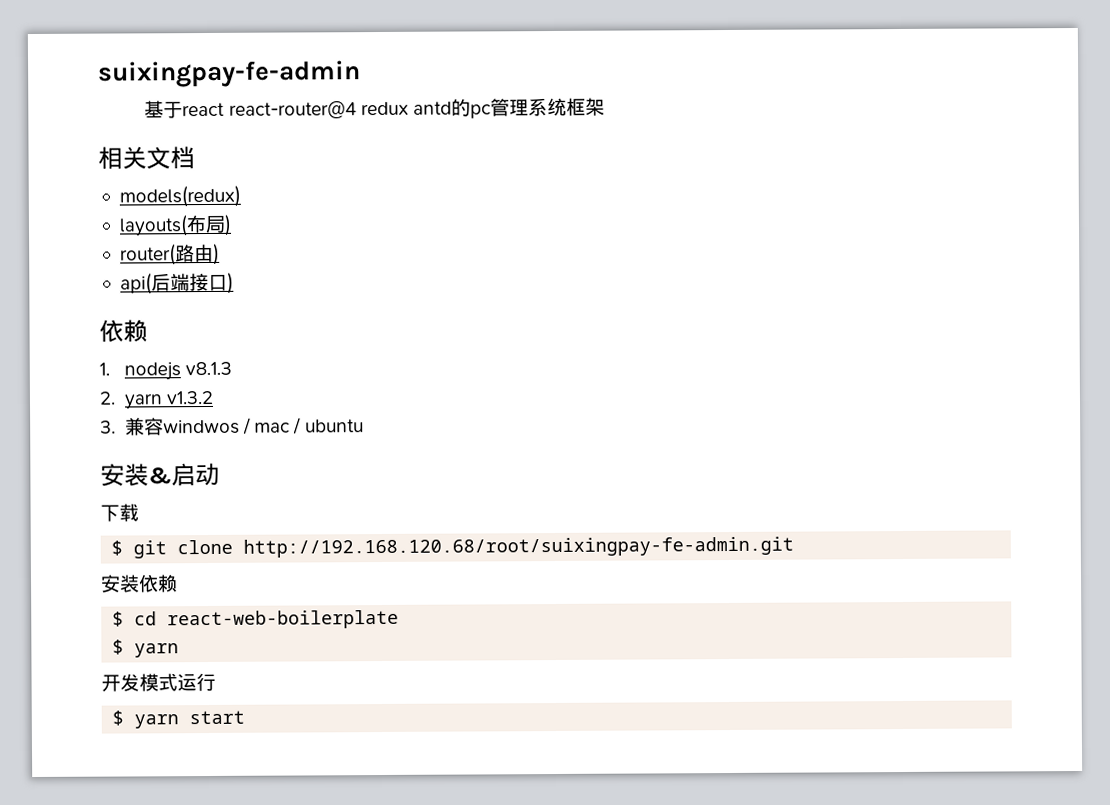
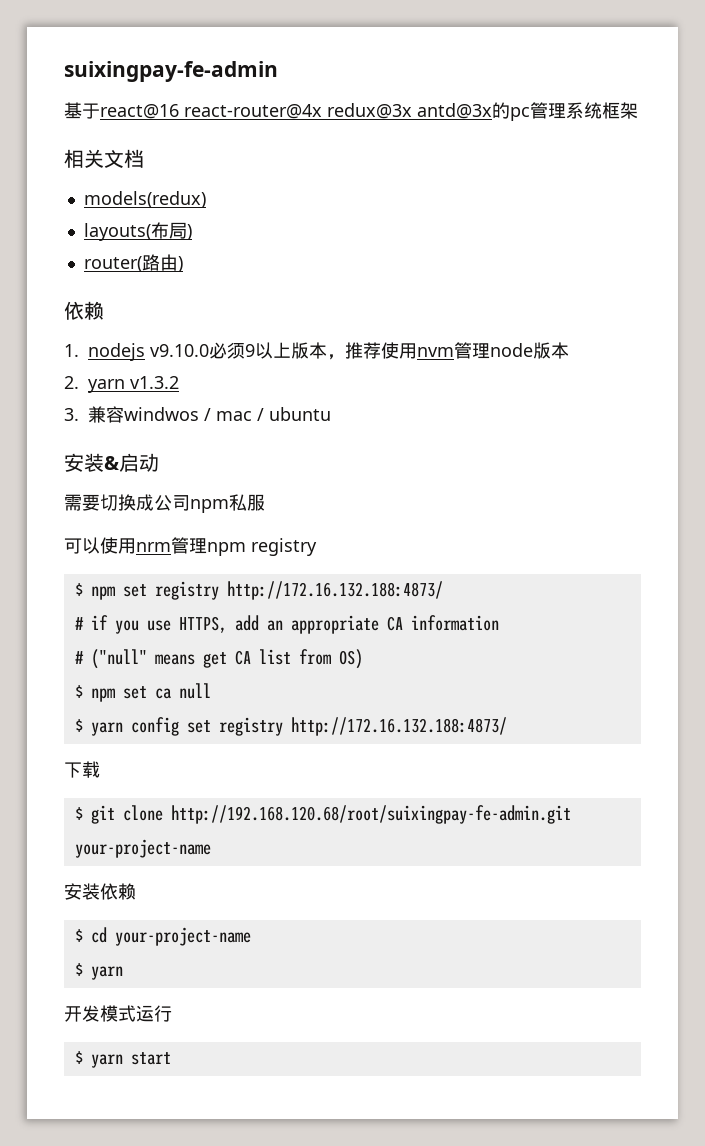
[182,100,452,120] react react-router@4 redux antd -> [100,103,492,119] react@16 react-router@4x redux@3x antd@3x
[119,272,234,295] // api(后端接口) -> (183, 264) none
[185,361,233,376] v8.1.3 -> [150,342,569,360] v9.10.0必须9以上版本，推荐使用nvm管理node版本
(220, 474) none -> [64,494,265,513] [64,537,317,556] [74,581,443,600] [74,615,499,634] [74,649,363,669] [74,683,211,702] [74,717,507,736] // 需要切换成公司npm私服 // 可以使用nrm管理npm registry // $ npm set registry http://172.16.132.188:4873/ // # if you use HTTPS, add an appropriate CA information // # ("null" means get CA list from OS) // $ npm set ca null // $ yarn config set registry http://172.16.132.188:4873/
(795, 547) none -> [74,839,211,858] your-project-name
[167,609,400,630] react-web-boilerplate -> [114,927,251,946] your-project-name

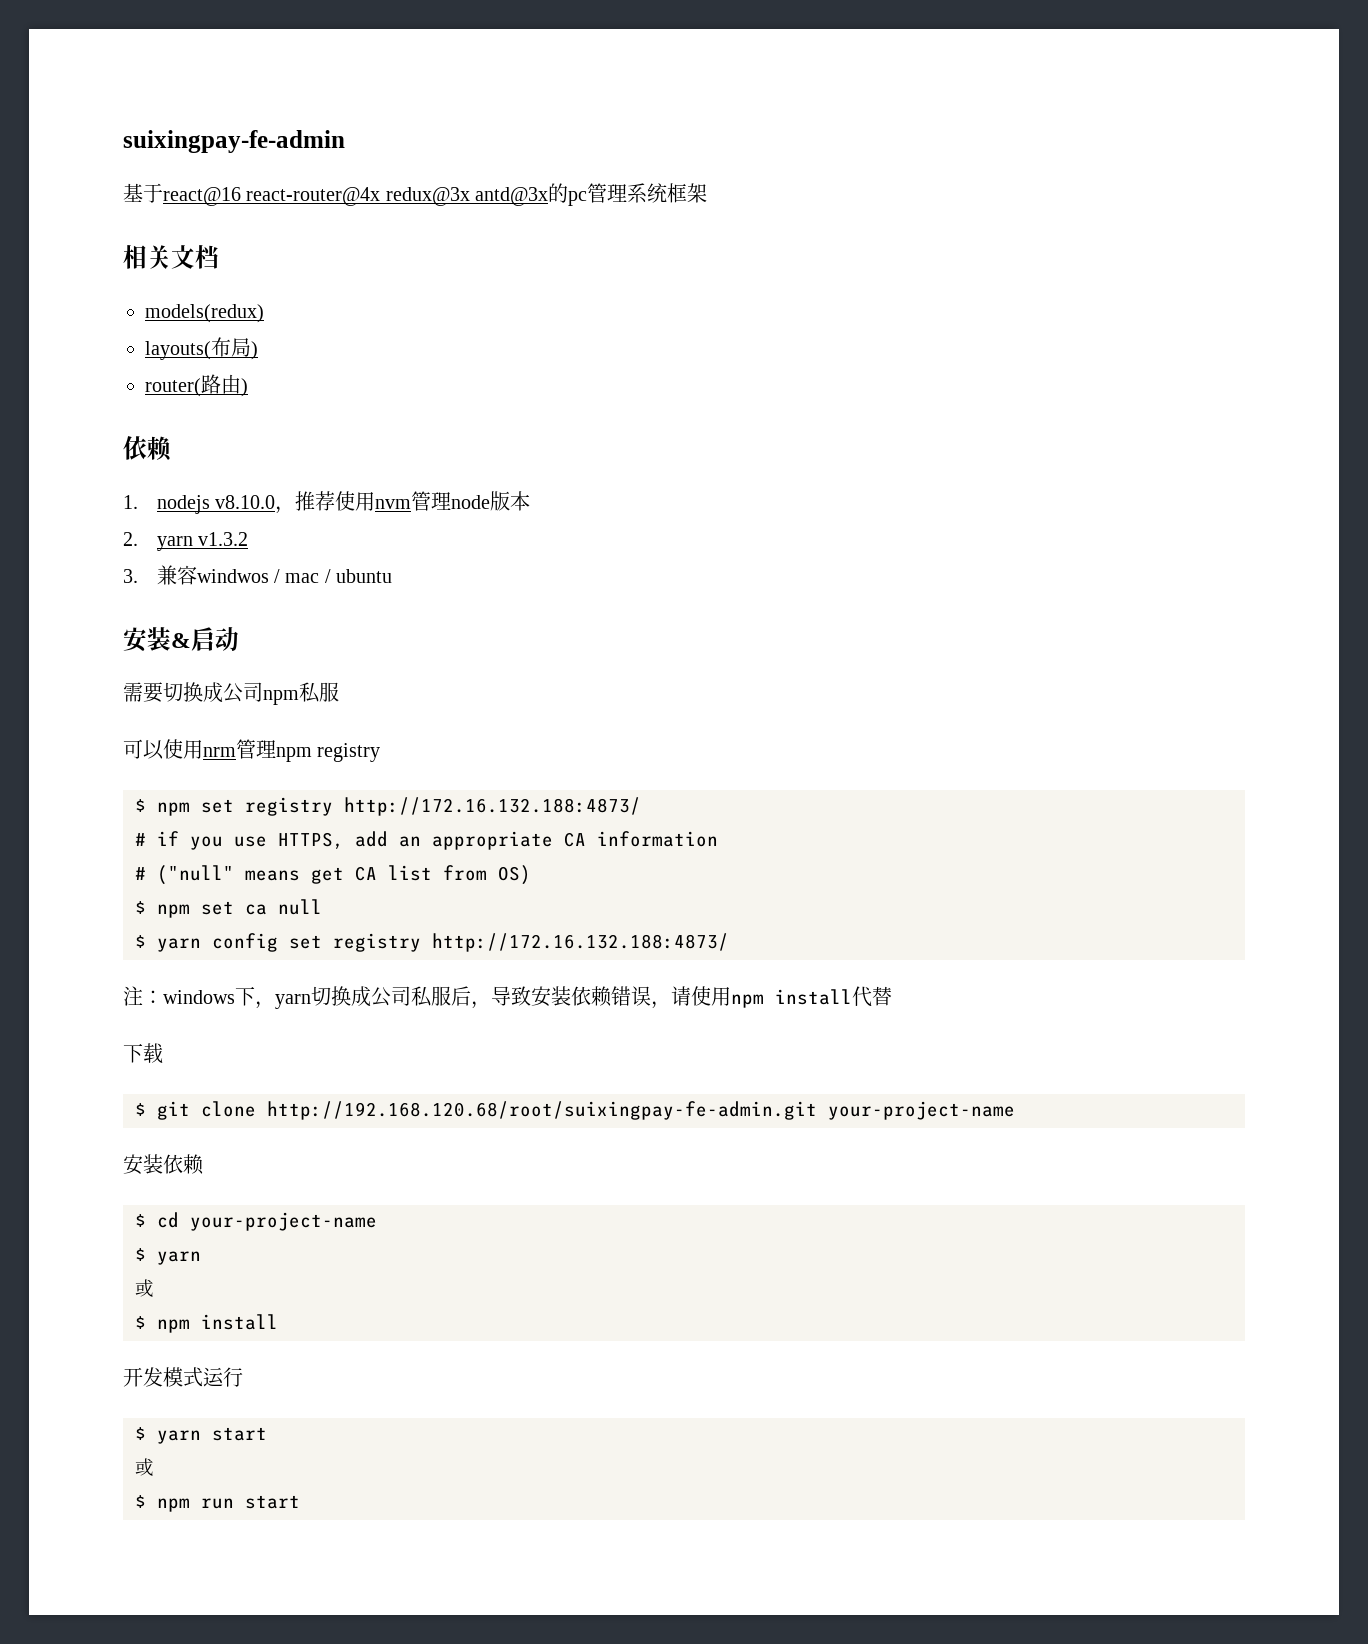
[150,342,327,359] v9.10.0必须9以上版本 -> [214,495,275,509] v8.10.0
(507, 726) none -> [123,986,892,1009] // 注：windows下，yarn切换成公司私服后，导致安装依赖错误，请使用npm install代替
(123, 973) none -> [135,1279,154,1297] [135,1314,278,1333] // 或 // $ npm install
(171, 1058) none -> [135,1458,154,1476] [135,1495,300,1512] // 或 // $ npm run start

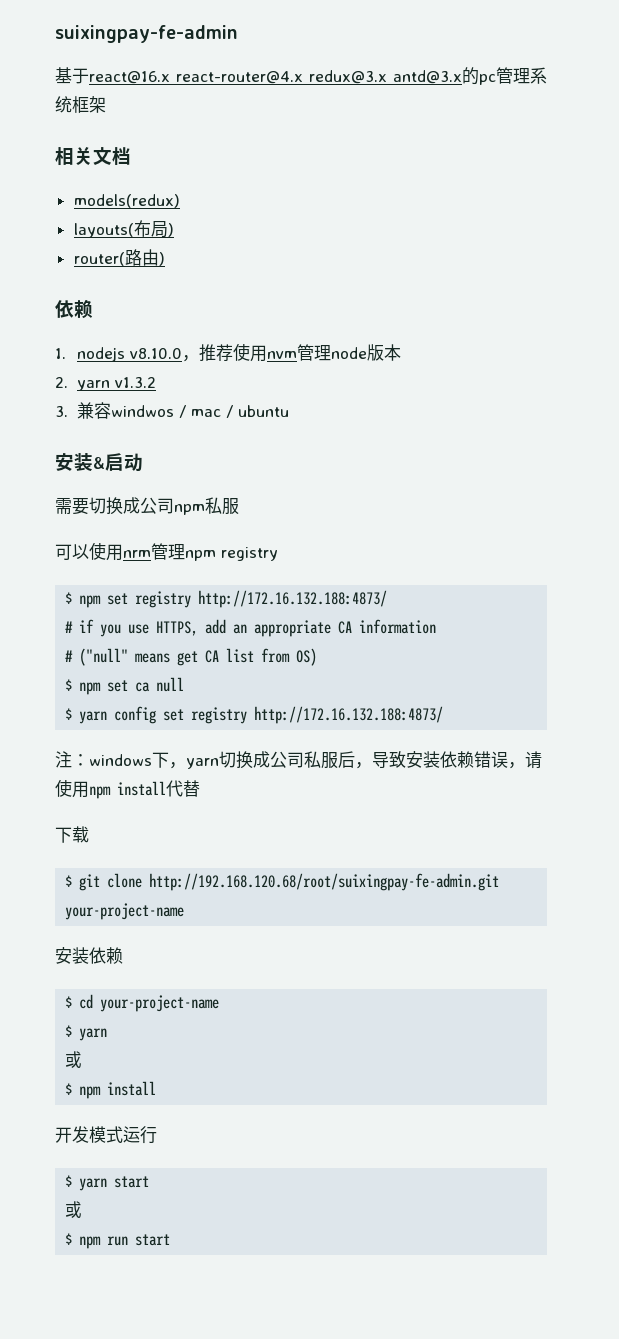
[163,187,549,206] react@16 react-router@4x redux@3x antd@3x -> [89,70,462,84] react@16.x react-router@4.x redux@3.x antd@3.x

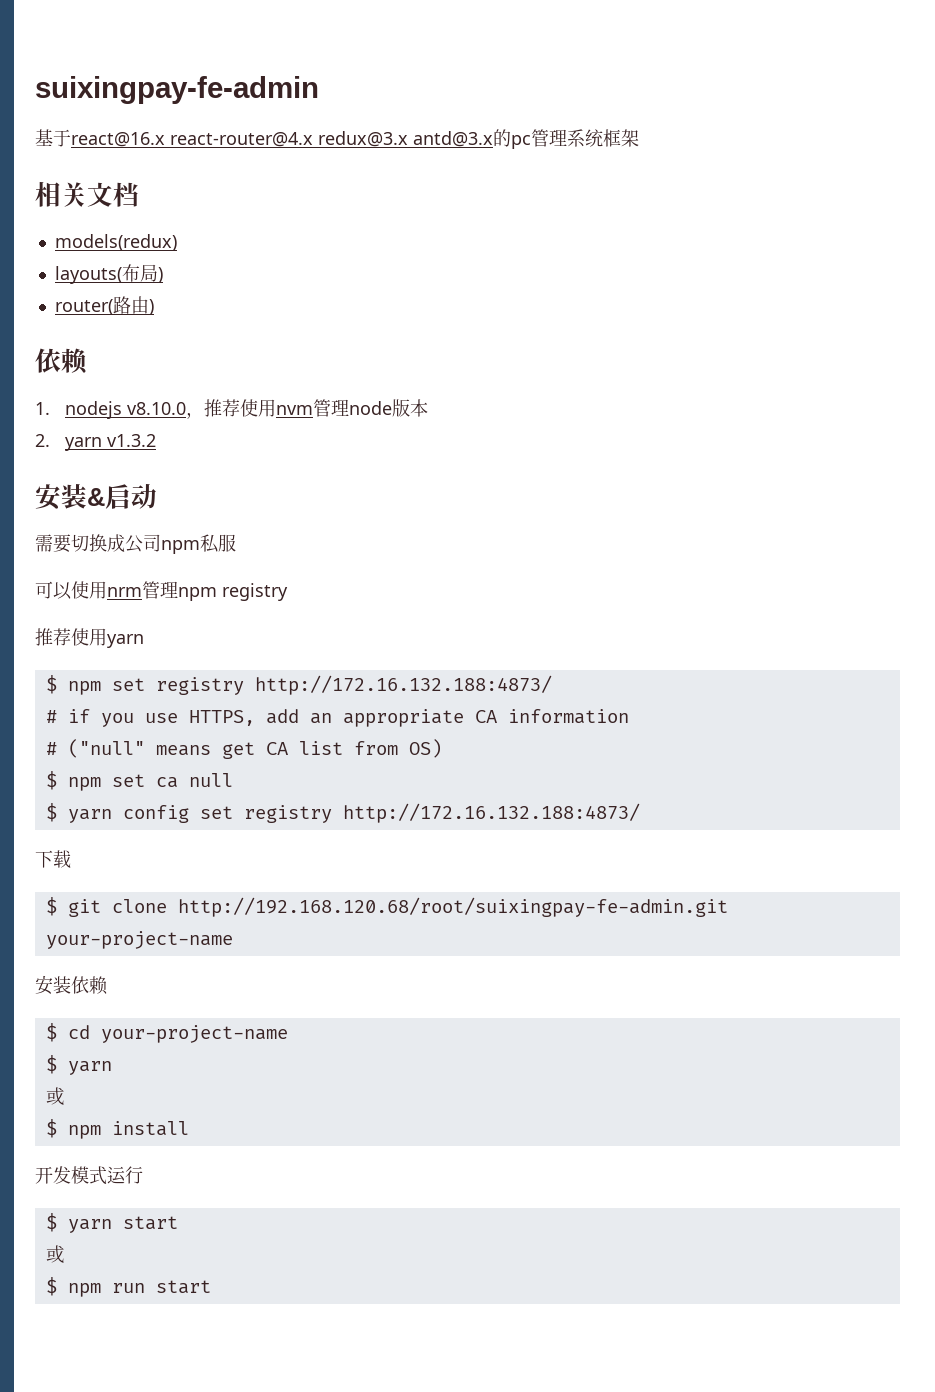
[55,402,289,419] // 3.兼容windwos / mac / ubuntu -> (157, 440) none
(278, 554) none -> [35,628,144,648] // 推荐使用yarn
[55,751,542,769] [55,779,200,799] // 注：windows下，yarn切换成公司私服后，导致安装依赖错误，请使用npm install代替 -> (640, 813) none

